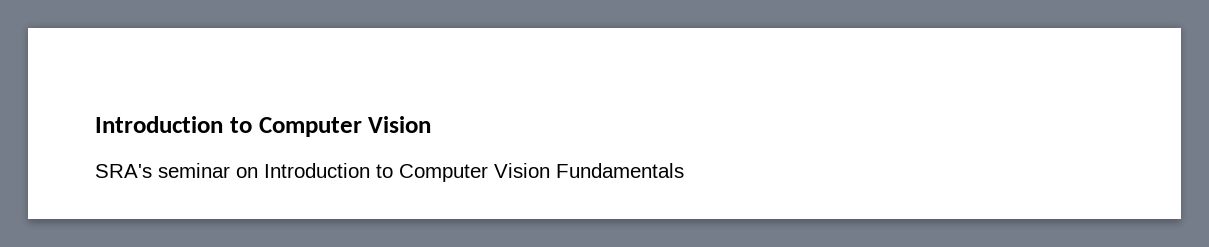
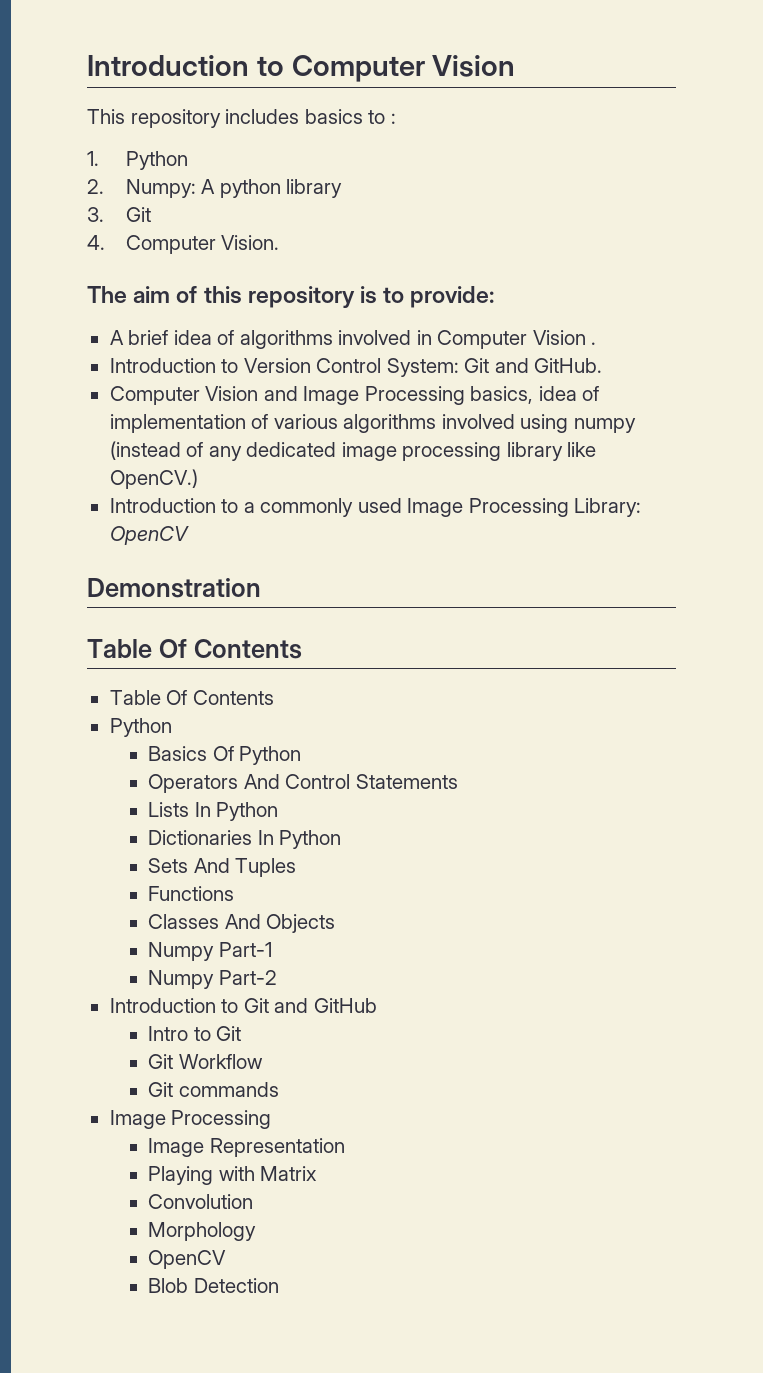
[95,163,684,182] SRA's seminar on Introduction to Computer Vision Fundamentals -> [87,109,396,128] [87,151,188,170] [87,179,343,198] [87,207,151,222] [87,235,280,254] [87,286,495,308] [109,330,597,349] [109,358,603,377] [109,386,600,405] [109,414,636,433] [109,441,597,461] [109,469,198,489] [109,498,642,517] [109,526,189,545] [87,578,261,598] [87,639,302,659] [109,690,274,705] [109,718,172,737] [148,746,302,765] [148,774,458,793] [148,802,279,821] [148,830,342,849] [148,858,297,877] [148,886,235,901] [148,914,336,933] [148,942,272,961] [148,970,277,989] [109,998,377,1013] [148,1026,242,1041] [148,1054,263,1069] [148,1082,279,1097] [109,1110,272,1129] [148,1138,345,1157] [148,1166,318,1185] [148,1194,254,1209] [148,1222,257,1241] [148,1250,227,1269] [148,1278,279,1293] This repository includes basics to : // 1. Python // 2. Numpy: A python library // 3. Git // 4. Computer Vision. // The aim of this repository is to provide: // A brief idea of algorithms involved in Computer Vision . // Introduction to Version Control System: Git and GitHub. // Computer Vision and Image Processing basics, idea of implementation of various algorithms involved using numpy (instead of any dedicated image processing library like OpenCV.) // Introduction to a commonly used Image Processing Library: OpenCV // Demonstration // Table Of Contents // Table Of Contents // Python // Basics Of Python // Operators And Control Statements // Lists In Python // Dictionaries In Python // Sets And Tuples // Functions // Classes And Objects // Numpy Part-1 // Numpy Part-2 // Introduction to Git and GitHub // Intro to Git // Git Workflow // Git commands // Image Processing // Image Representation // Playing with Matrix // Convolution // Morphology // OpenCV // Blob Detection

